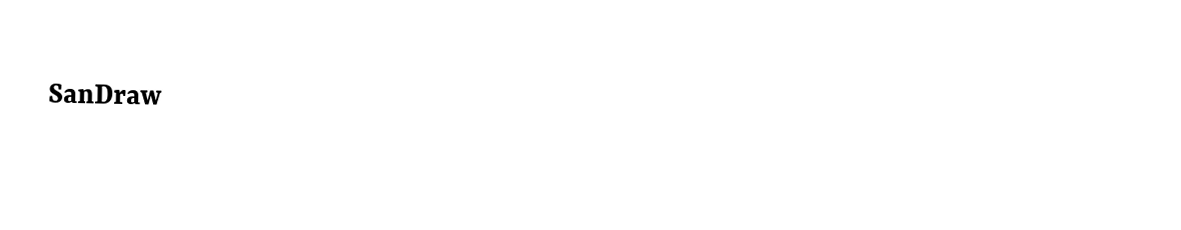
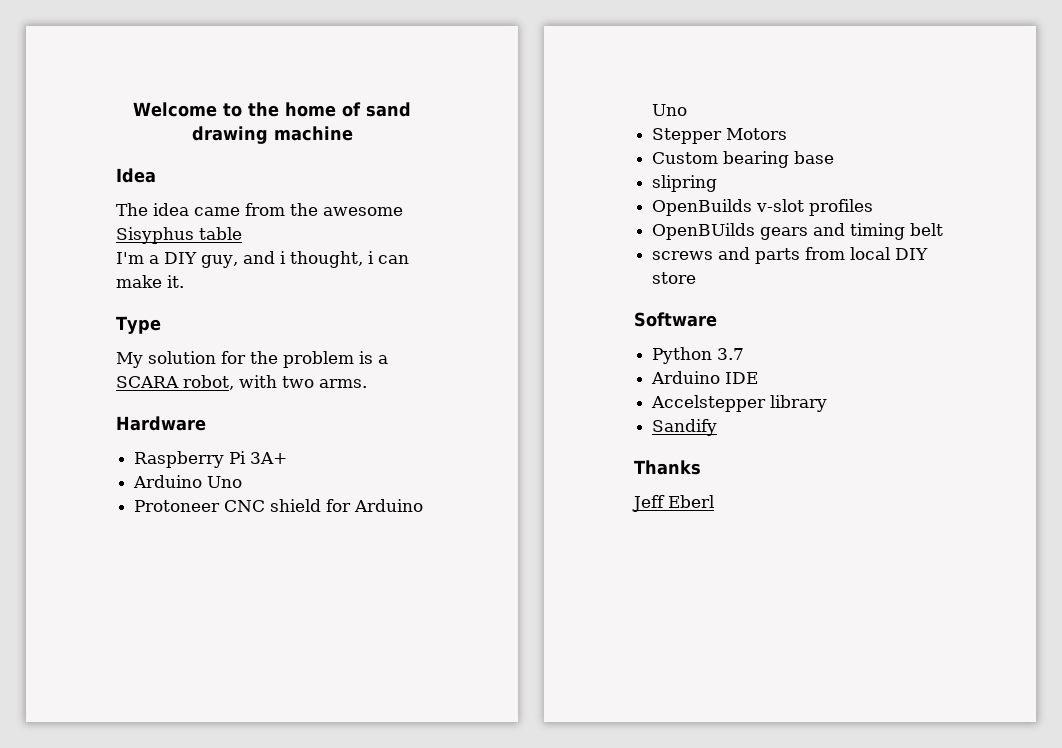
[48,83,162,105] SanDraw -> [133,102,411,117] [191,126,353,144] [116,168,156,183] [116,203,403,216] [116,227,242,244] [116,251,409,268] [116,275,184,288] [116,316,161,334] [116,351,388,368] [116,375,367,390] [116,416,206,431] [134,451,288,468] [133,475,243,488] [134,499,424,512] [652,104,688,116] [652,128,788,144] [652,151,835,168] [652,175,718,192] [652,199,874,216] [652,223,944,240] [652,247,929,264] [652,272,697,284] [634,312,717,327] [652,347,745,364] [651,371,759,384] [651,395,828,412] [652,419,718,436] [634,460,701,475] [632,495,714,512] Welcome to the home of sand drawing machine // Idea // The idea came from the awesome Sisyphus table // I'm a DIY guy, and i thought, i can make it. // Type // My solution for the problem is a SCARA robot, with two arms. // Hardware // Raspberry Pi 3A+ // Arduino Uno // Protoneer CNC shield for Arduino Uno // Stepper Motors // Custom bearing base // slipring // OpenBuilds v-slot profiles // OpenBUilds gears and timing belt // screws and parts from local DIY store // Software // Python 3.7 // Arduino IDE // Accelstepper library // Sandify // Thanks // Jeff Eberl

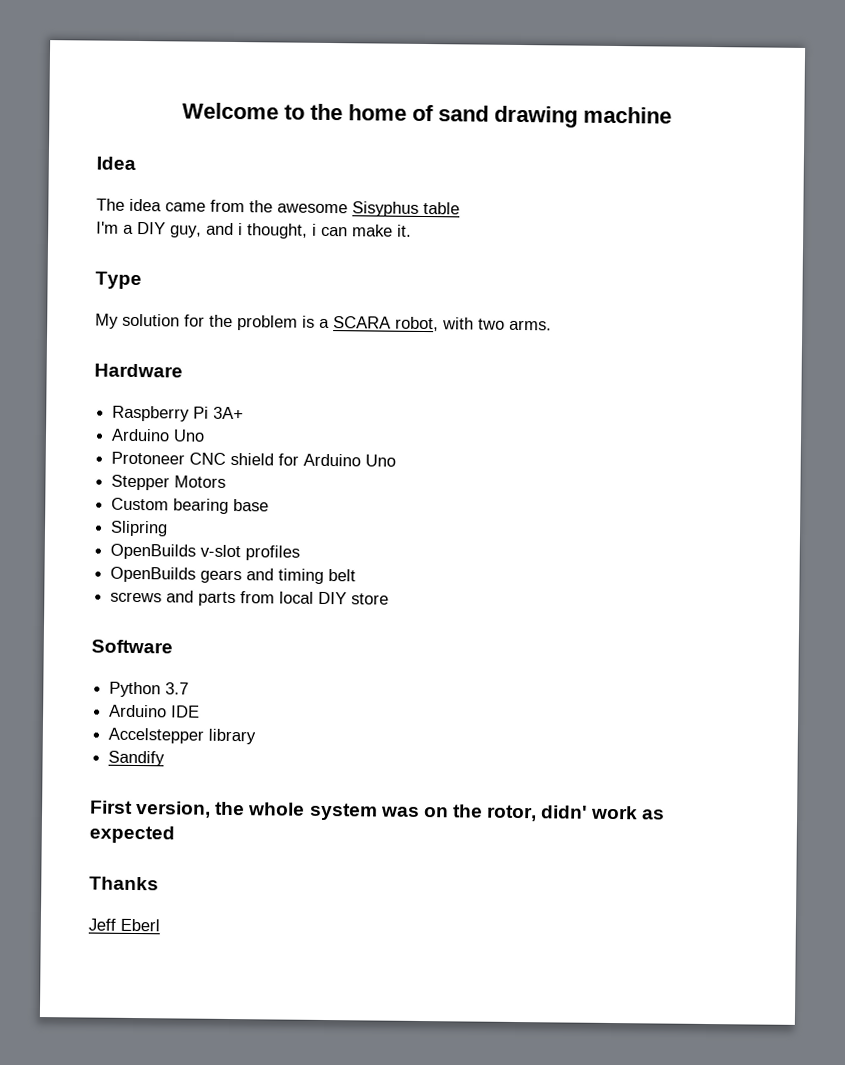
[652,175,718,192] slipring -> [110,520,169,537] Slipring
[652,223,756,240] OpenBUilds -> [110,566,197,583] OpenBuilds
(718, 427) none -> [90,800,666,822] [89,825,175,844] // First version, the whole system was on the rotor, didn' work as expected

